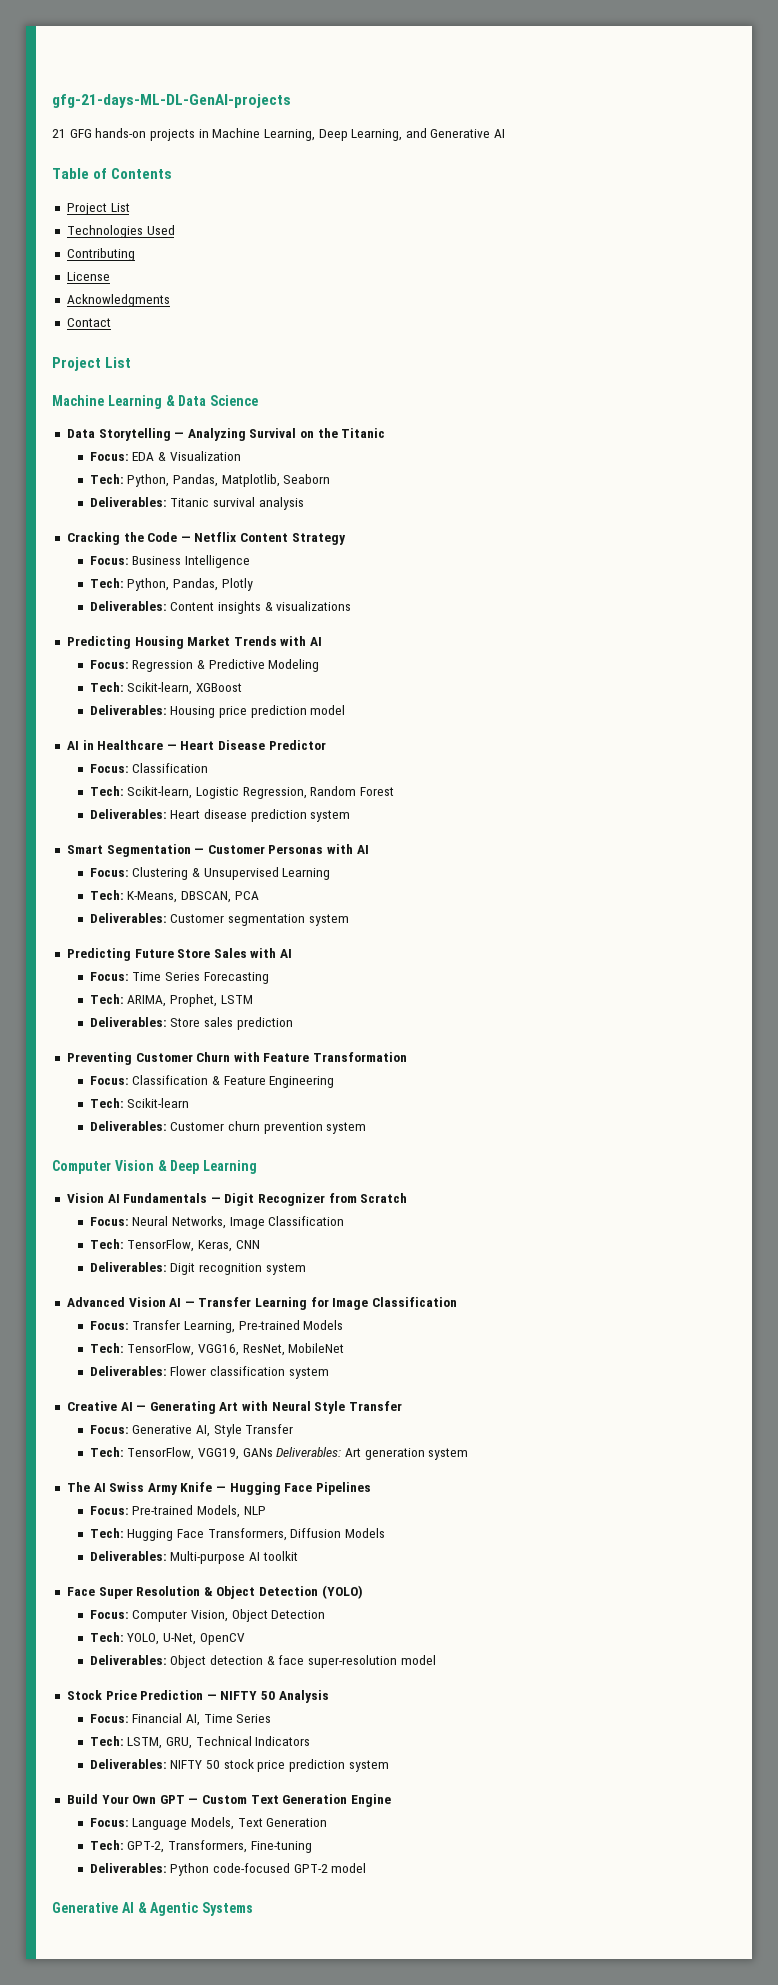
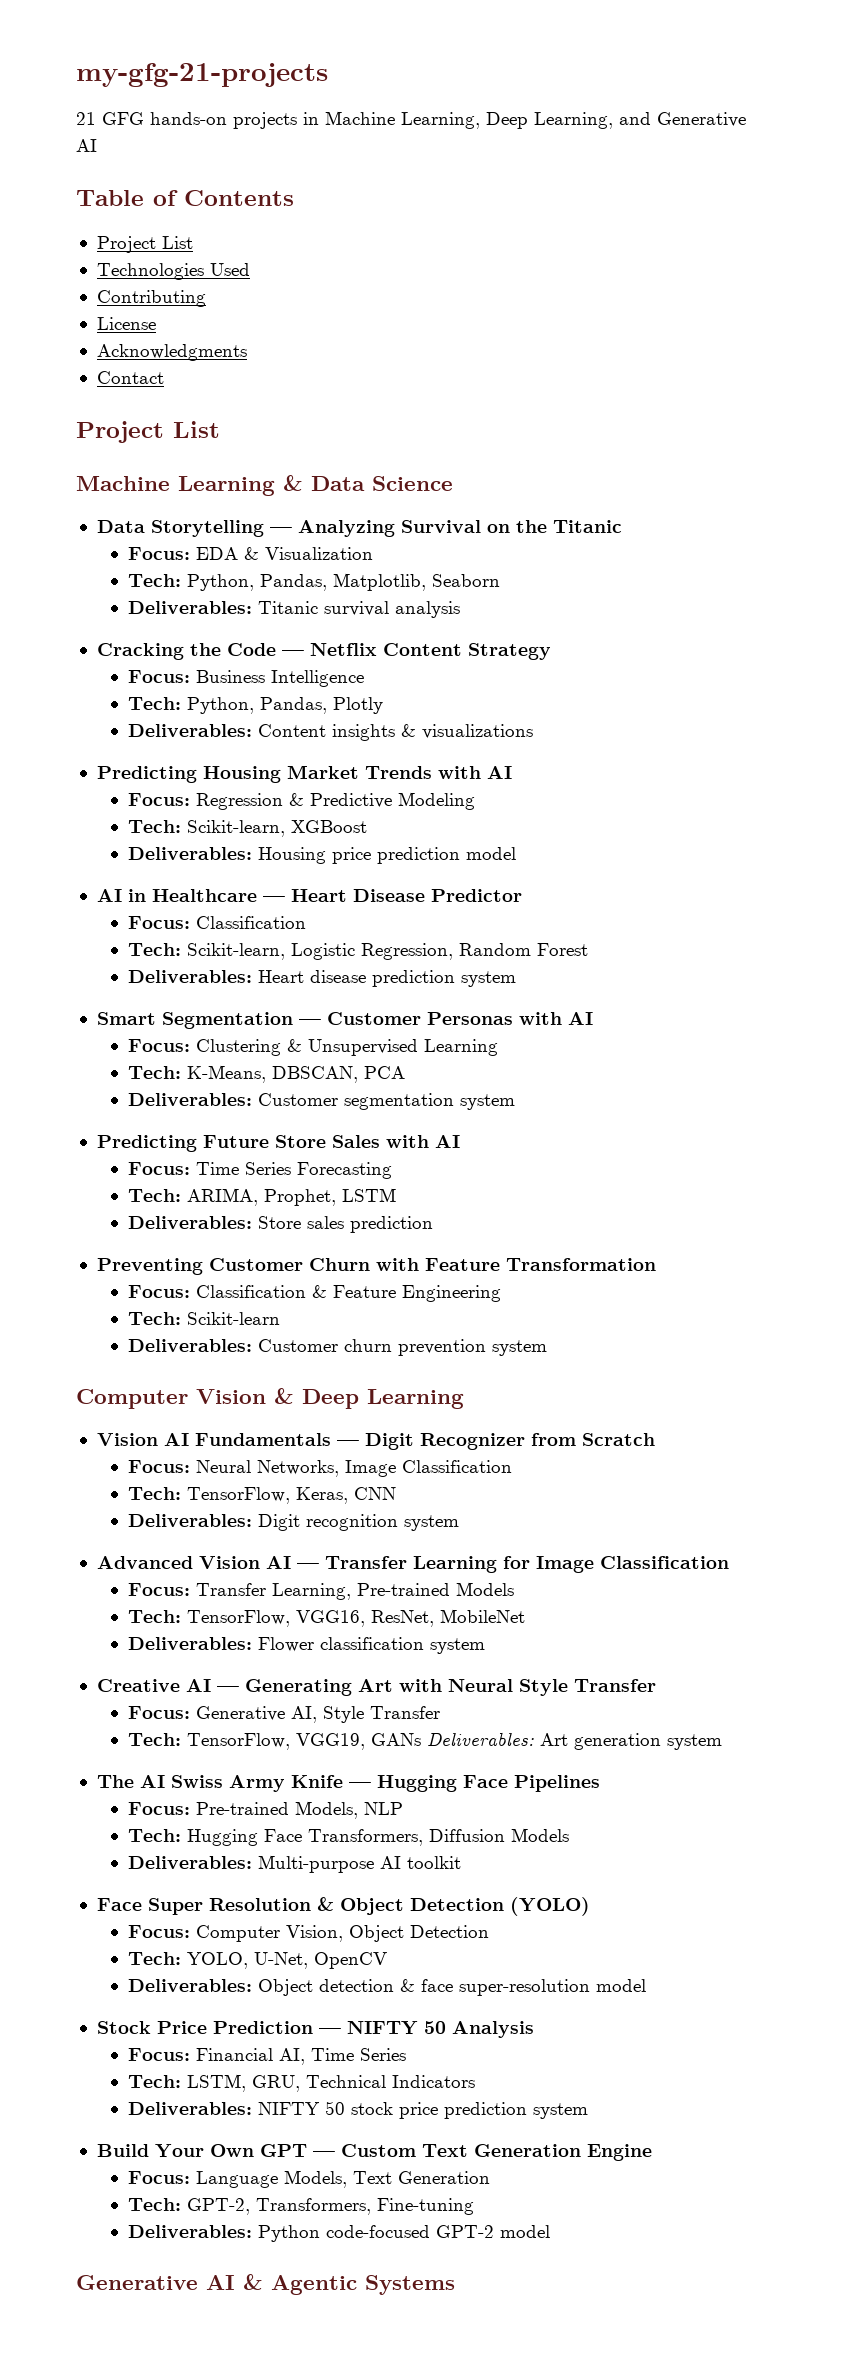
[52,94,291,108] gfg-21-days-ML-DL-GenAI-projects -> [76,63,328,87] my-gfg-21-projects

